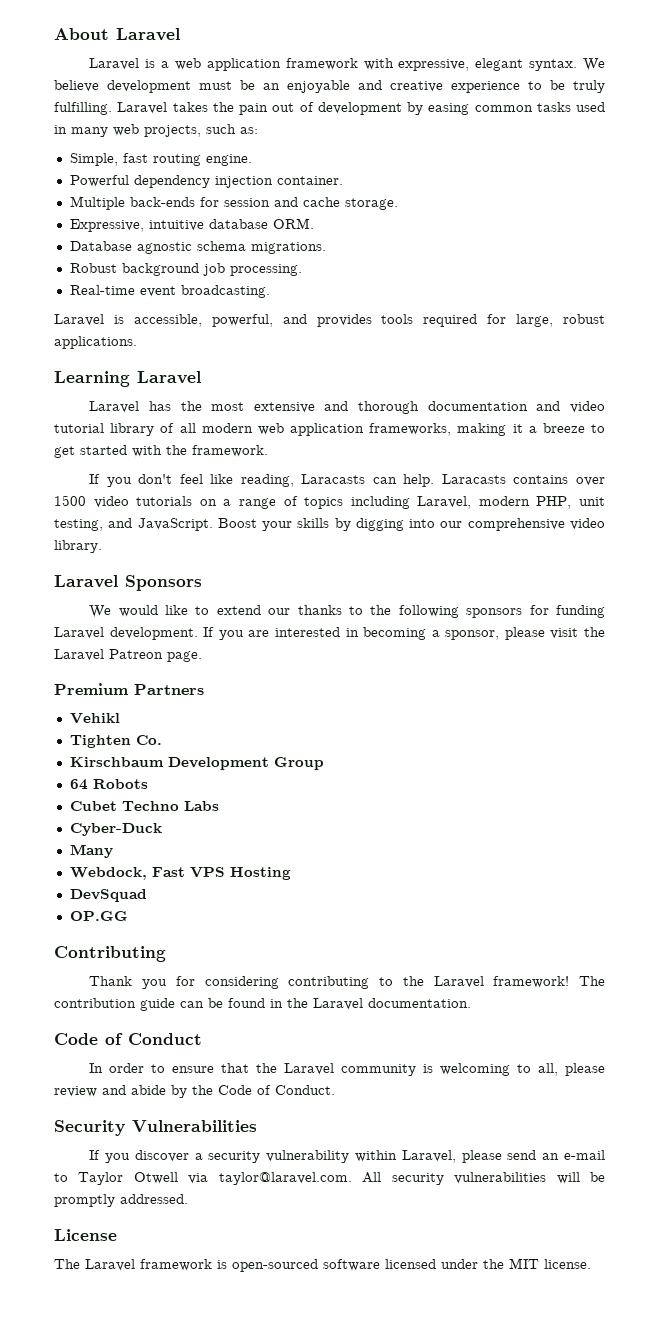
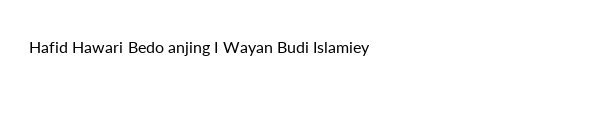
[54,28,180,41] [89,58,605,71] [54,80,605,93] [54,102,605,115] [54,124,258,137] [69,153,252,166] [69,175,343,188] [69,196,398,210] [69,218,314,232] [69,241,326,254] [69,263,302,276] [69,285,270,298] [54,314,605,327] [54,336,137,349] [54,371,201,387] [89,401,605,414] [54,423,606,436] [54,445,268,458] [89,474,605,487] [54,495,605,509] [54,518,605,531] [54,540,102,553] [54,575,202,591] [89,605,605,618] [54,627,605,640] [54,649,202,662] [54,683,204,695] [69,713,120,724] [69,735,162,748] [69,757,324,770] [69,779,148,790] [69,801,219,811] [69,823,162,836] [69,844,113,858] [69,867,291,880] [69,889,147,902] [69,911,128,921] [54,946,166,962] [89,976,606,989] [54,998,471,1011] [54,1033,202,1045] [89,1063,605,1076] [54,1085,335,1098] [54,1120,257,1136] [89,1150,605,1163] [54,1172,606,1185] [54,1194,188,1207] [54,1229,117,1241] [54,1258,591,1272] About Laravel // Laravel is a web application framework with expressive, elegant syntax. We believe development must be an enjoyable and creative experience to be truly fulfilling. Laravel takes the pain out of development by easing common tasks used in many web projects, such as: // Simple, fast routing engine. // Powerful dependency injection container. // Multiple back-ends for session and cache storage. // Expressive, intuitive database ORM. // Database agnostic schema migrations. // Robust background job processing. // Real-time event broadcasting. // Laravel is accessible, powerful, and provides tools required for large, robust applications. // Learning Laravel // Laravel has the most extensive and thorough documentation and video tutorial library of all modern web application frameworks, making it a breeze to get started with the framework. // If you don't feel like reading, Laracasts can help. Laracasts contains over 1500 video tutorials on a range of topics including Laravel, modern PHP, unit testing, and JavaScript. Boost your skills by digging into our comprehensive video library. // Laravel Sponsors // We would like to extend our thanks to the following sponsors for funding Laravel development. If you are interested in becoming a sponsor, please visit the Laravel Patreon page. // Premium Partners // Vehikl // Tighten Co. // Kirschbaum Development Group // 64 Robots // Cubet Techno Labs // Cyber-Duck // Many // Webdock, Fast VPS Hosting // DevSquad // OP.GG // Contributing // Thank you for considering contributing to the Laravel framework! The contribution guide can be found in the Laravel documentation. // Code of Conduct // In order to ensure that the Laravel community is welcoming to all, please review and abide by the Code of Conduct. // Security Vulnerabilities // If you discover a security vulnerability within Laravel, please send an e-mail to Taylor Otwell via taylor@laravel.com. All security vulnerabilities will be promptly addressed. // License // The Laravel framework is open-sourced software licensed under the MIT license. -> [29,42,371,56] Hafid Hawari Bedo anjing I Wayan Budi Islamiey

